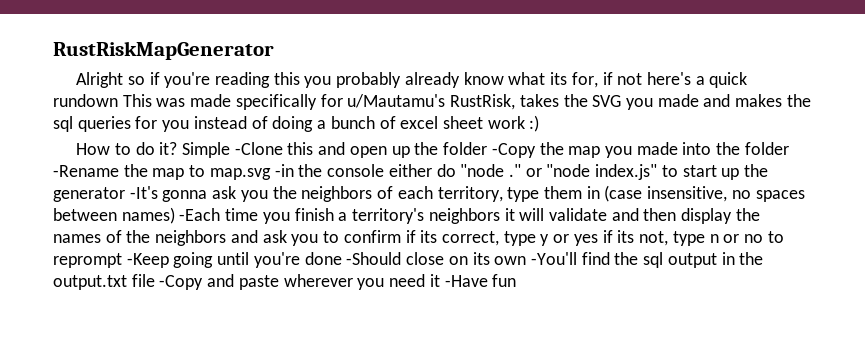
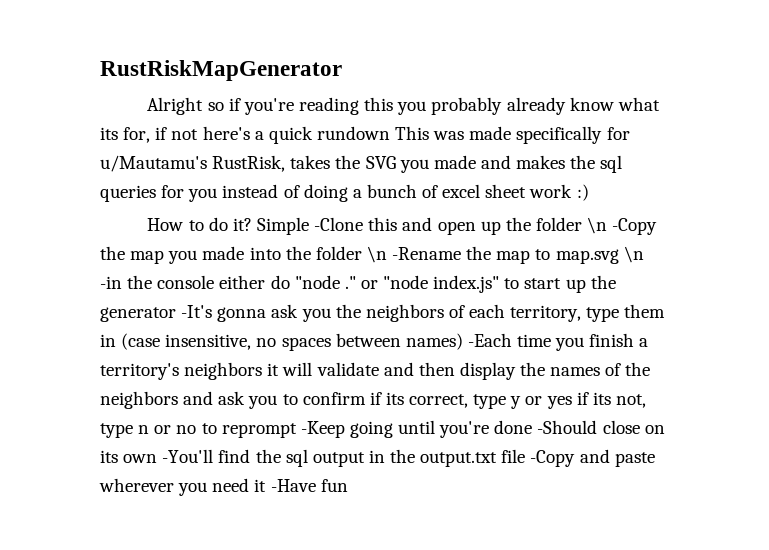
(488, 148) none -> [587,217,608,234] \n
(789, 148) none -> [366,246,387,263] \n
(271, 174) none -> [623,246,644,263] \n

